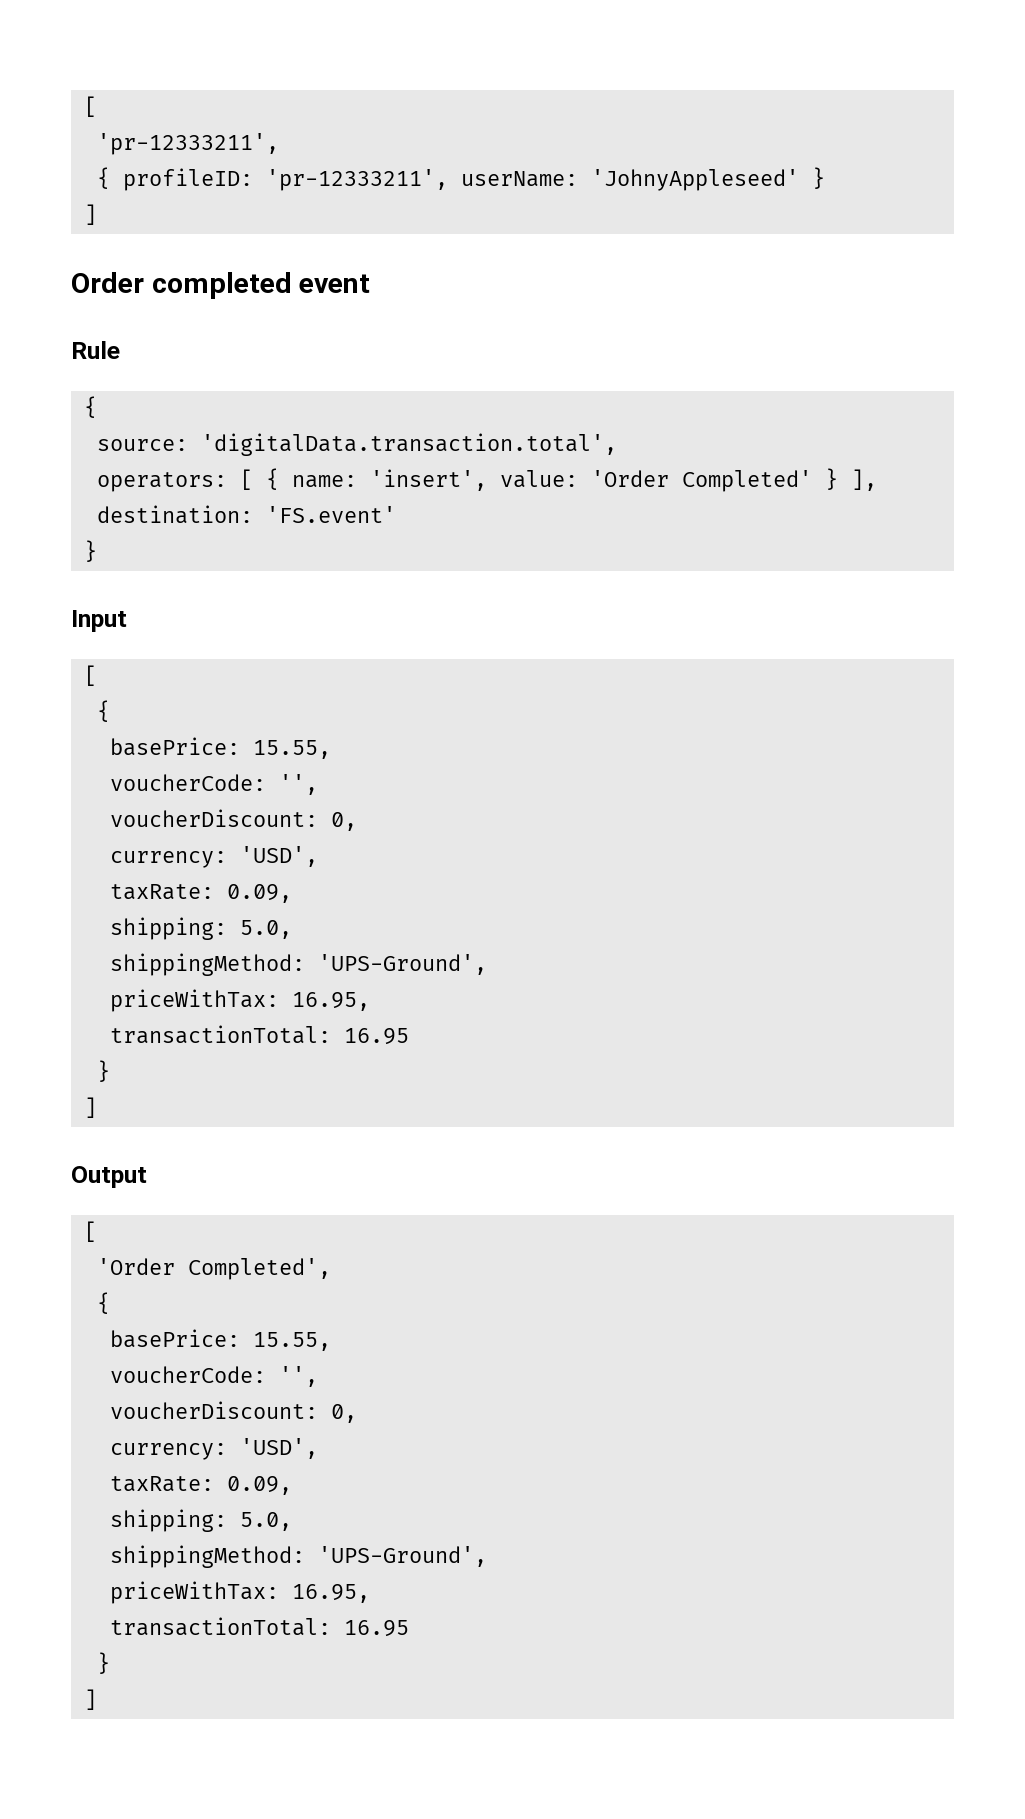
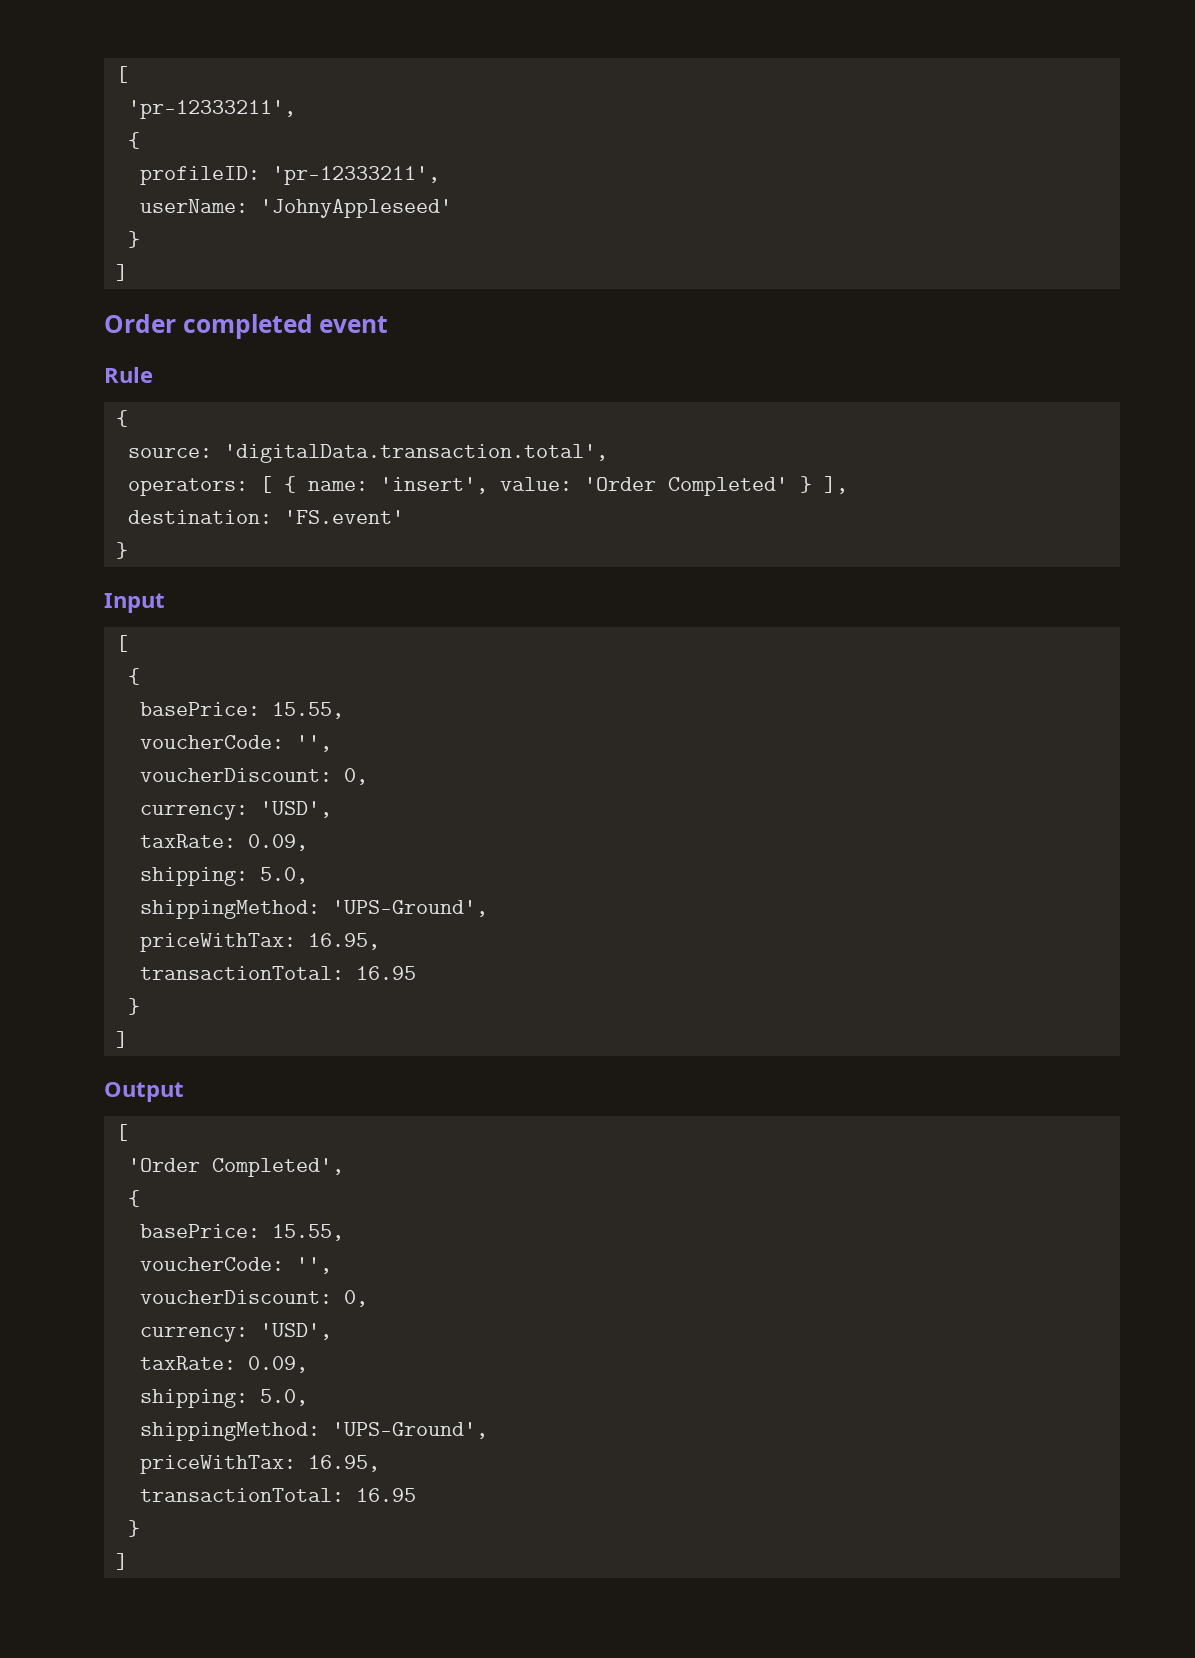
(110, 178) none -> (140, 140) //
(448, 180) none -> (440, 175) //
(799, 180) none -> (452, 208) //

